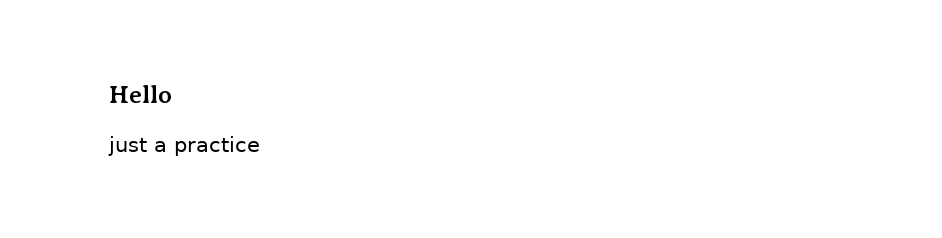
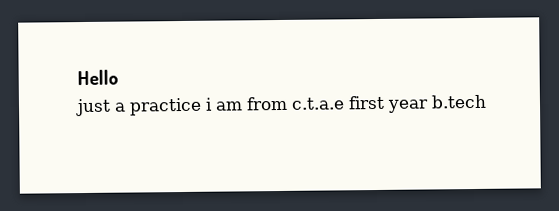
(260, 146) none -> [205,94,487,113] i am from c.t.a.e first year b.tech

